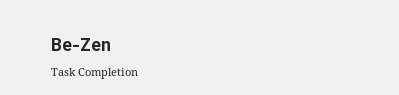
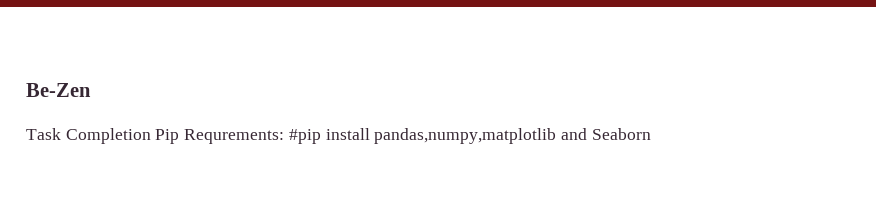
(138, 73) none -> [155,128,651,144] Pip Requrements: #pip install pandas,numpy,matplotlib and Seaborn

